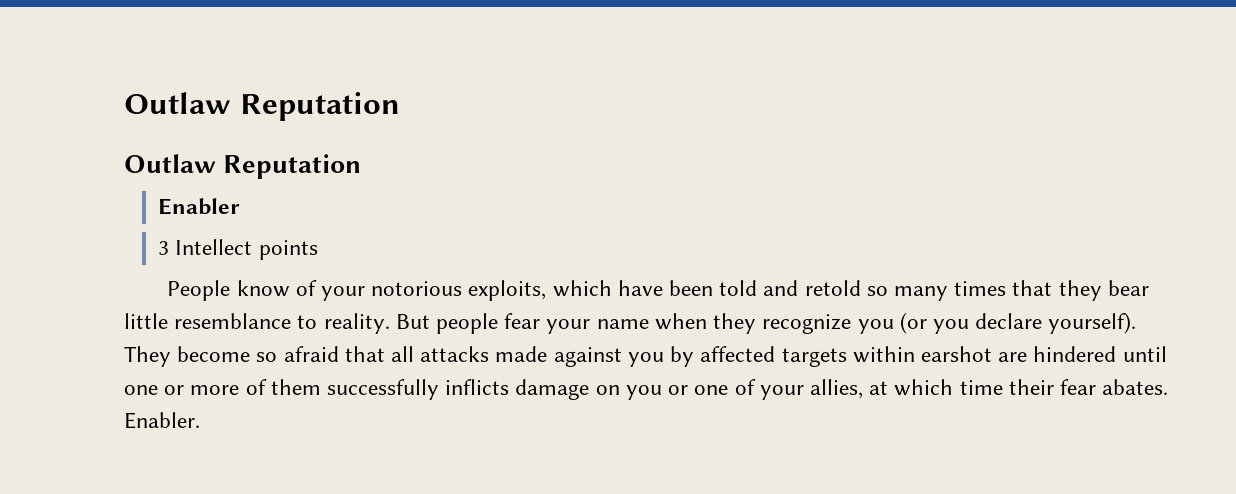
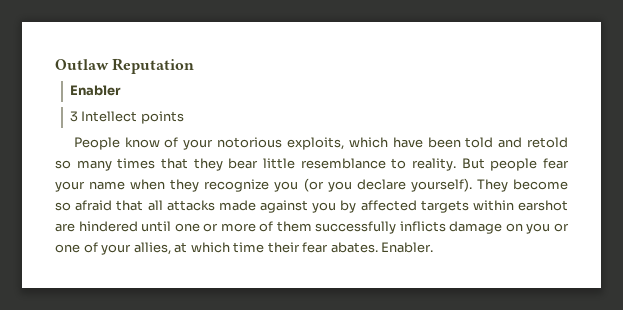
[124,92,400,121] [124,154,362,179] Outlaw Reputation // Outlaw Reputation -> [55,58,195,74] Outlaw Reputation

